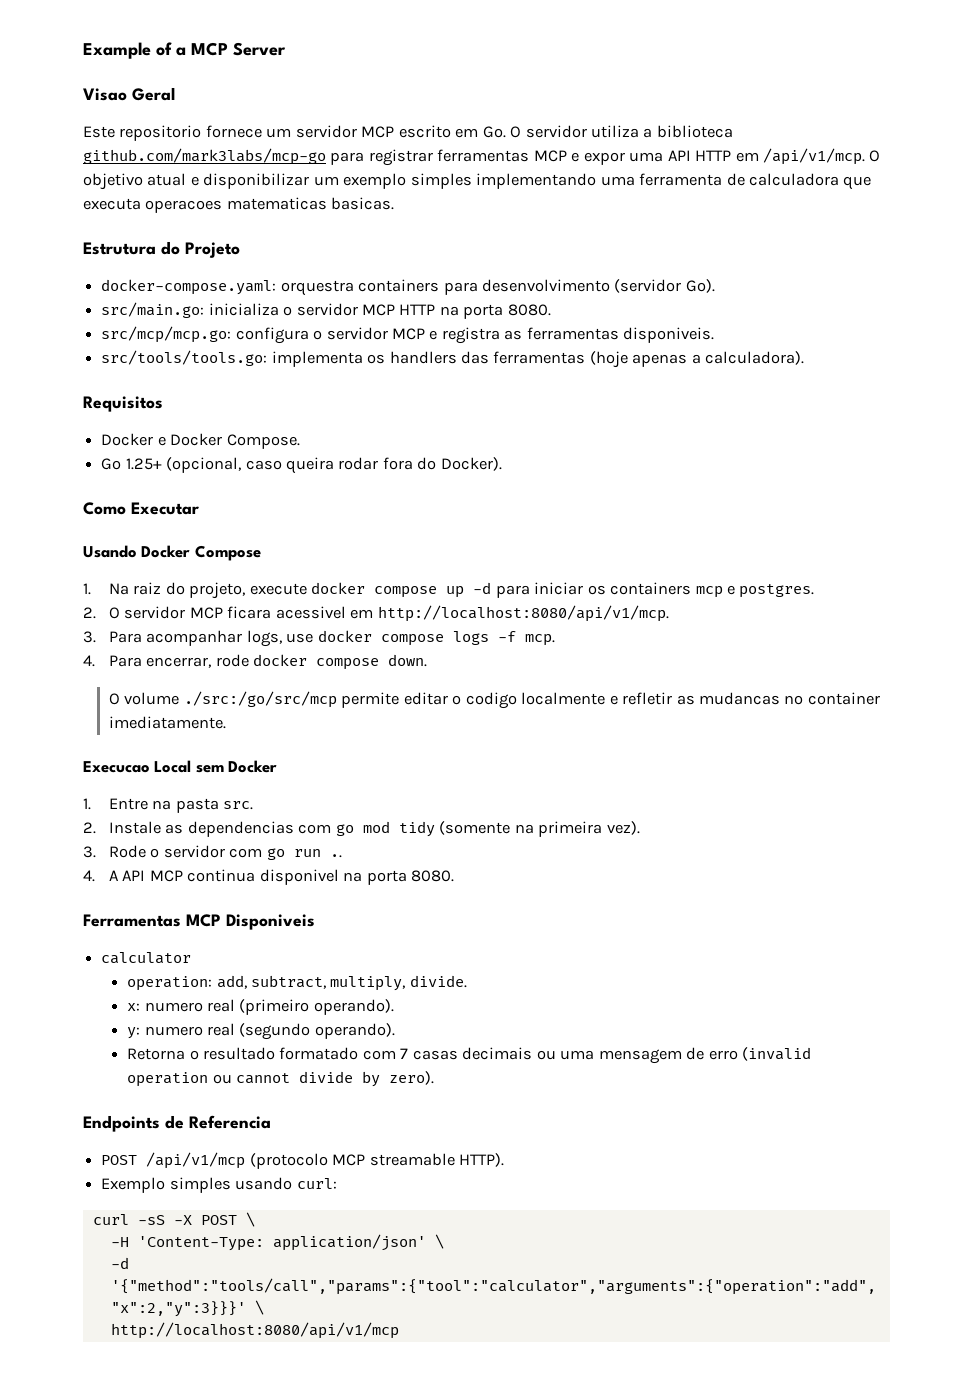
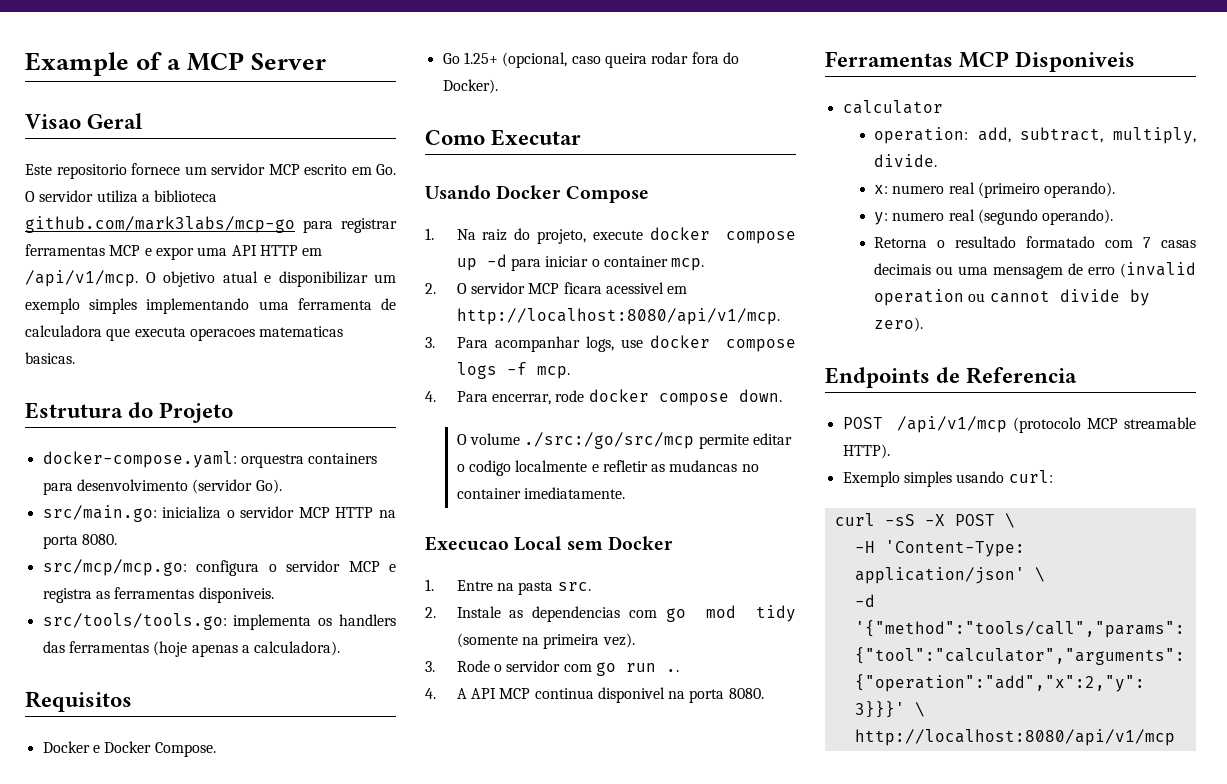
[587,582,815,598] os containers mcp e postgres. -> [591,256,705,271] o container mcp.

